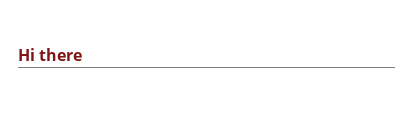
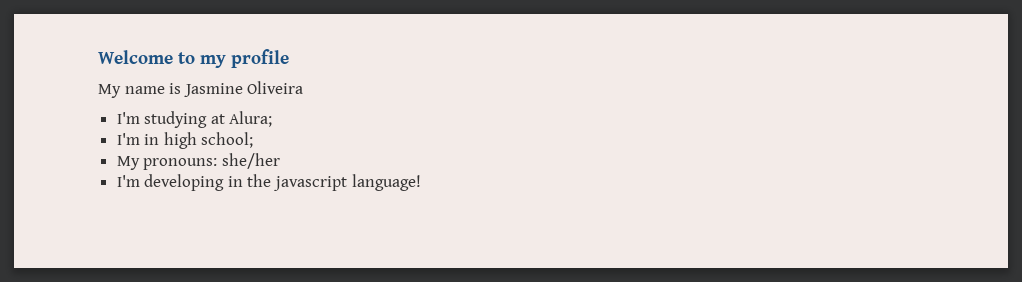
[18,48,83,61] Hi there -> [98,49,289,68] [98,81,304,98] [116,111,273,128] [116,132,254,149] [116,153,280,170] [116,174,421,191] Welcome to my profile // My name is Jasmine Oliveira // I'm studying at Alura; // I'm in high school; // My pronouns: she/her // I'm developing in the javascript language!

